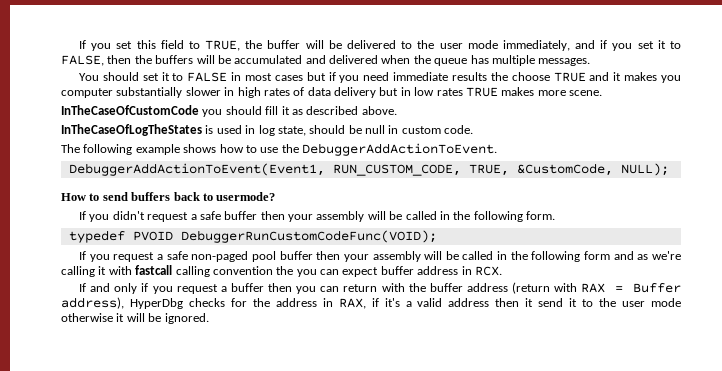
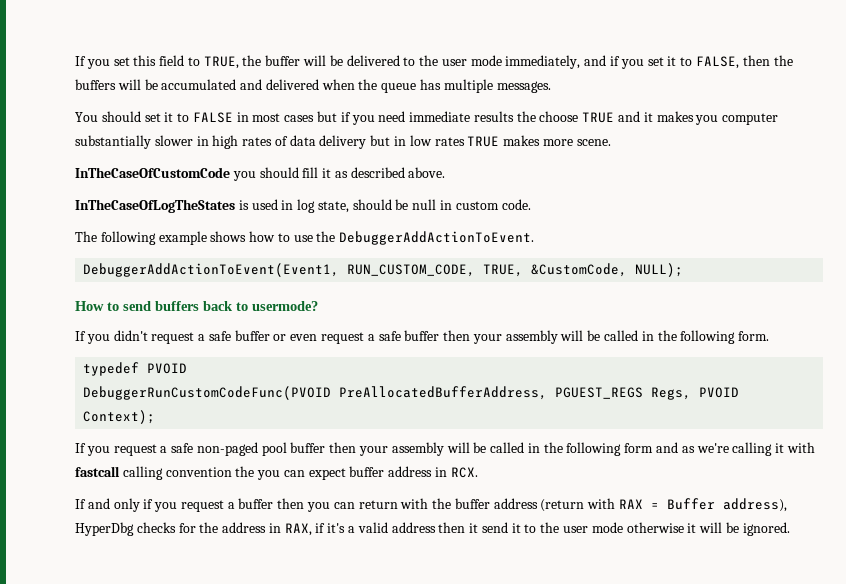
(258, 215) none -> [273,330,440,344] or even request a safe buffer
[180,230,437,243] DebuggerRunCustomCodeFunc(VOID); -> [83,386,740,400] [83,410,156,424] // DebuggerRunCustomCodeFunc(PVOID PreAllocatedBufferAddress, PGUEST_REGS Regs, PVOID Context);

